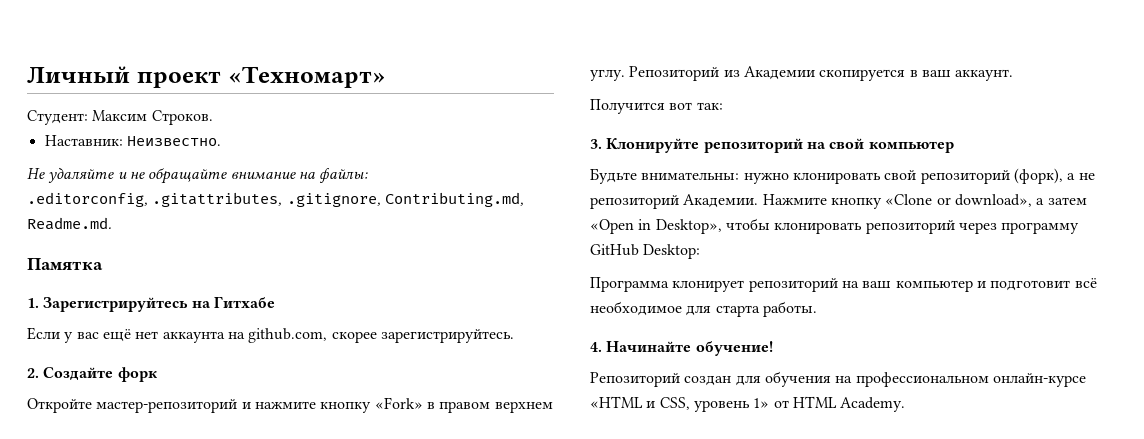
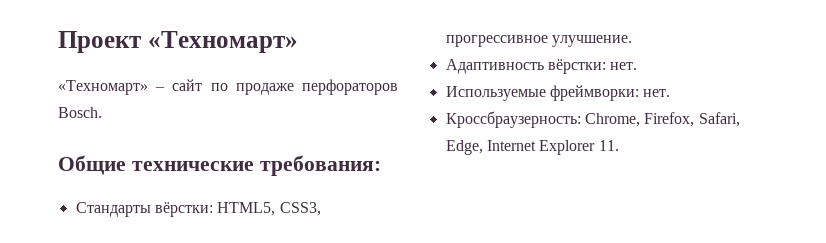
[27,66,221,88] Личный проект -> [58,31,141,53] Проект
[27,110,213,125] [44,135,221,146] [27,167,369,184] [27,192,524,207] [27,217,112,230] [27,258,103,270] [27,296,275,312] [27,327,514,343] [27,367,158,382] [27,397,553,413] [590,66,1014,81] [590,99,723,114] [590,138,954,153] [590,168,1095,184] [590,194,1087,209] [590,218,1080,234] [590,244,701,259] [590,277,1097,292] [590,301,817,317] [590,341,773,356] [590,371,1086,387] [590,396,906,412] Студент: Максим Строков. // Наставник: Неизвестно. // Не удаляйте и не обращайте внимание на файлы: // .editorconfig, .gitattributes, .gitignore, Contributing.md, Readme.md. // Памятка // 1. Зарегистрируйтесь на Гитхабе // Если у вас ещё нет аккаунта на github.com, скорее зарегистрируйтесь. // 2. Создайте форк // Откройте мастер-репозиторий и нажмите кнопку «Fork» в правом верхнем углу. Репозиторий из Академии скопируется в ваш аккаунт. // Получится вот так: // 3. Клонируйте репозиторий на свой компьютер // Будьте внимательны: нужно клонировать свой репозиторий (форк), а не репозиторий Академии. Нажмите кнопку «Clone or download», а затем «Open in Desktop», чтобы клонировать репозиторий через программу GitHub Desktop: // Программа клонирует репозиторий на ваш компьютер и подготовит всё необходимое для старта работы. // 4. Начинайте обучение! // Репозиторий создан для обучения на профессиональном онлайн‑курсе «HTML и CSS, уровень 1» от HTML Academy. -> [58,79,398,95] [58,107,102,118] [58,155,381,176] [75,202,321,217] [445,35,632,47] [445,59,638,74] [445,85,671,101] [445,111,740,128] [445,140,619,155] «Техномарт» – сайт по продаже перфораторов Bosch. // Общие технические требования: // Стандарты вёрстки: HTML5, CSS3, прогрессивное улучшение. // Адаптивность вёрстки: нет. // Используемые фреймворки: нет. // Кроссбраузерность: Chrome, Firefox, Safari, Edge, Internet Explorer 11.

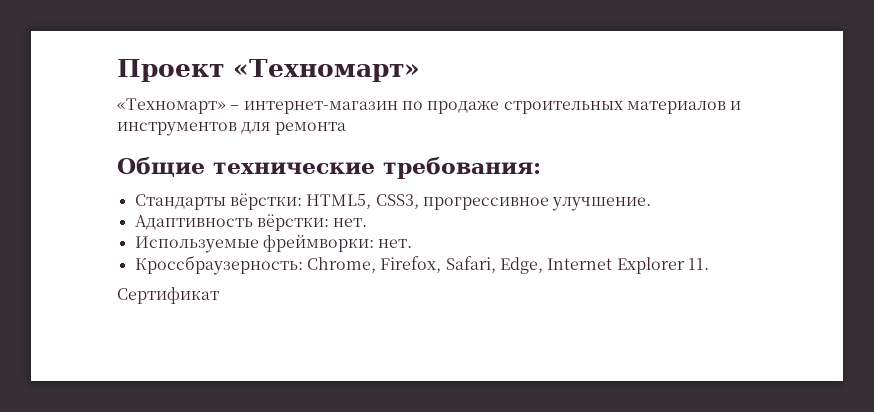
[172,79,203,91] сайт -> [243,101,398,114] интернет-магазин
[301,79,398,95] [58,107,102,118] перфораторов Bosch. -> [503,101,742,114] [117,122,346,136] строительных материалов и инструментов для ремонта
(619, 145) none -> [117,287,219,304] // Сертификат

